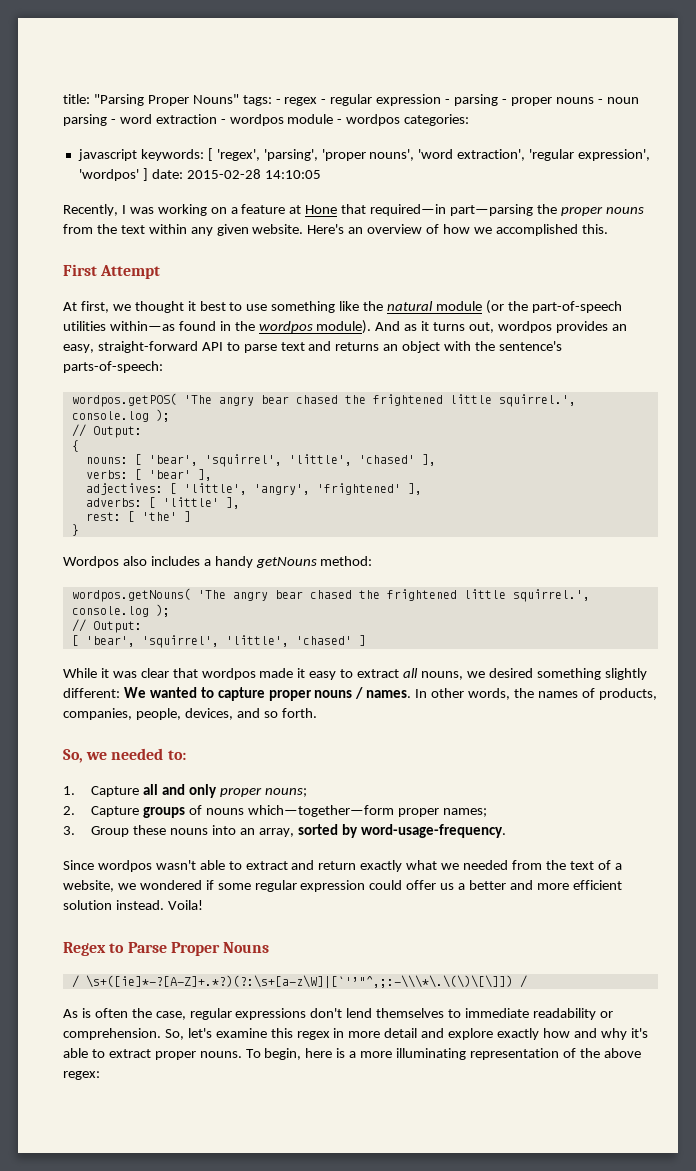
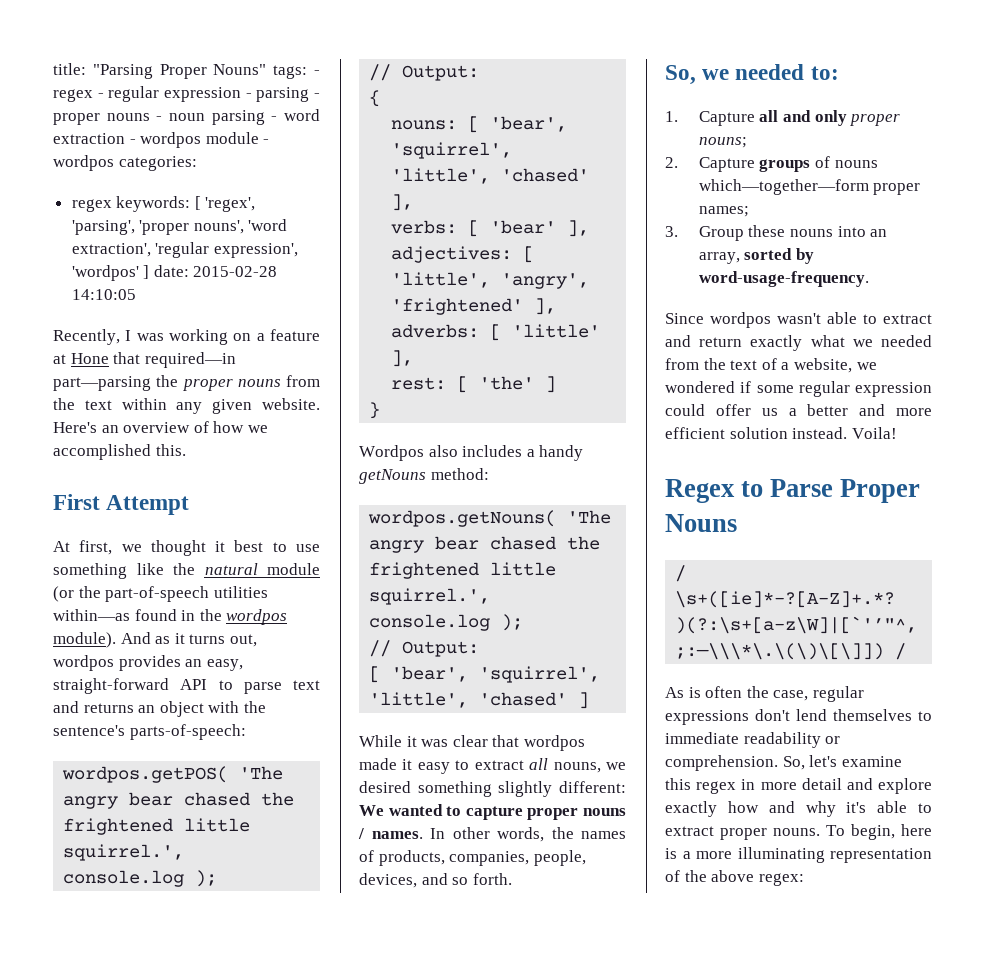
[77,149,137,161] javascript -> [71,199,112,212] regex

